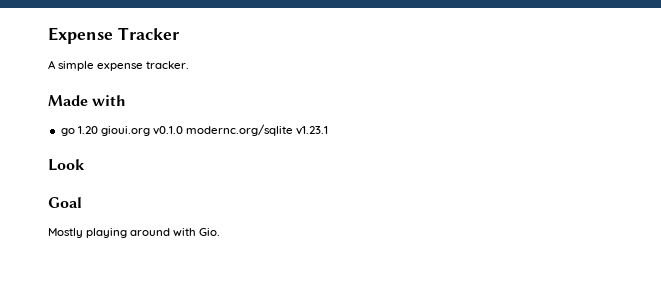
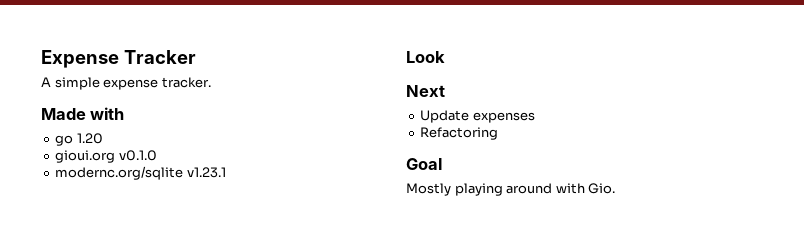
(98, 130) none -> (103, 138) //
(183, 130) none -> (157, 155) //
(85, 165) none -> [406,85,445,97] [420,110,535,123] [420,127,499,140] // Next // Update expenses // Refactoring

